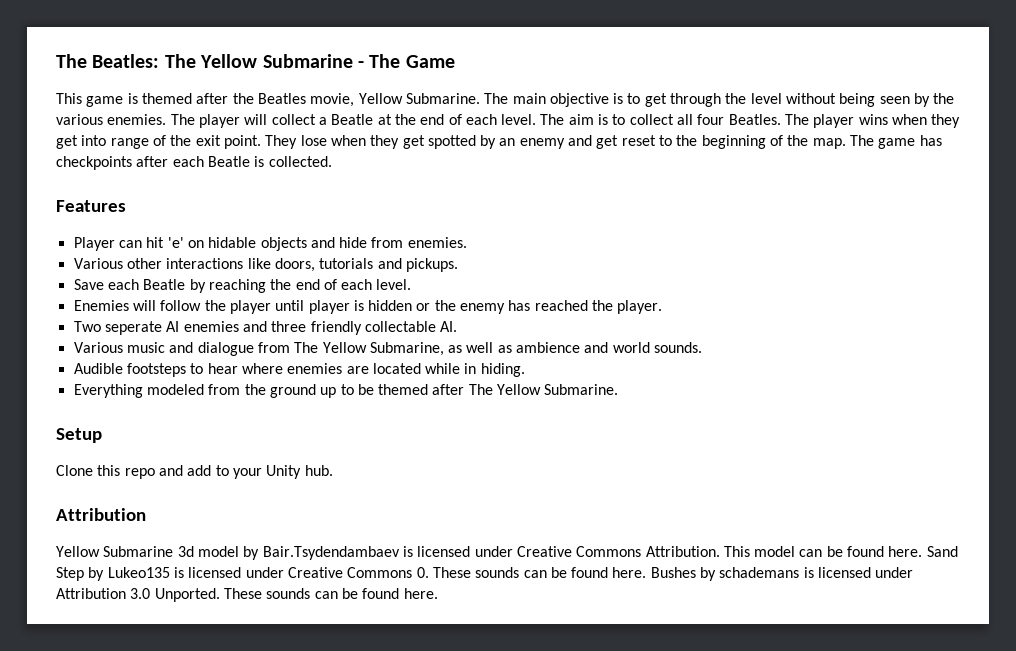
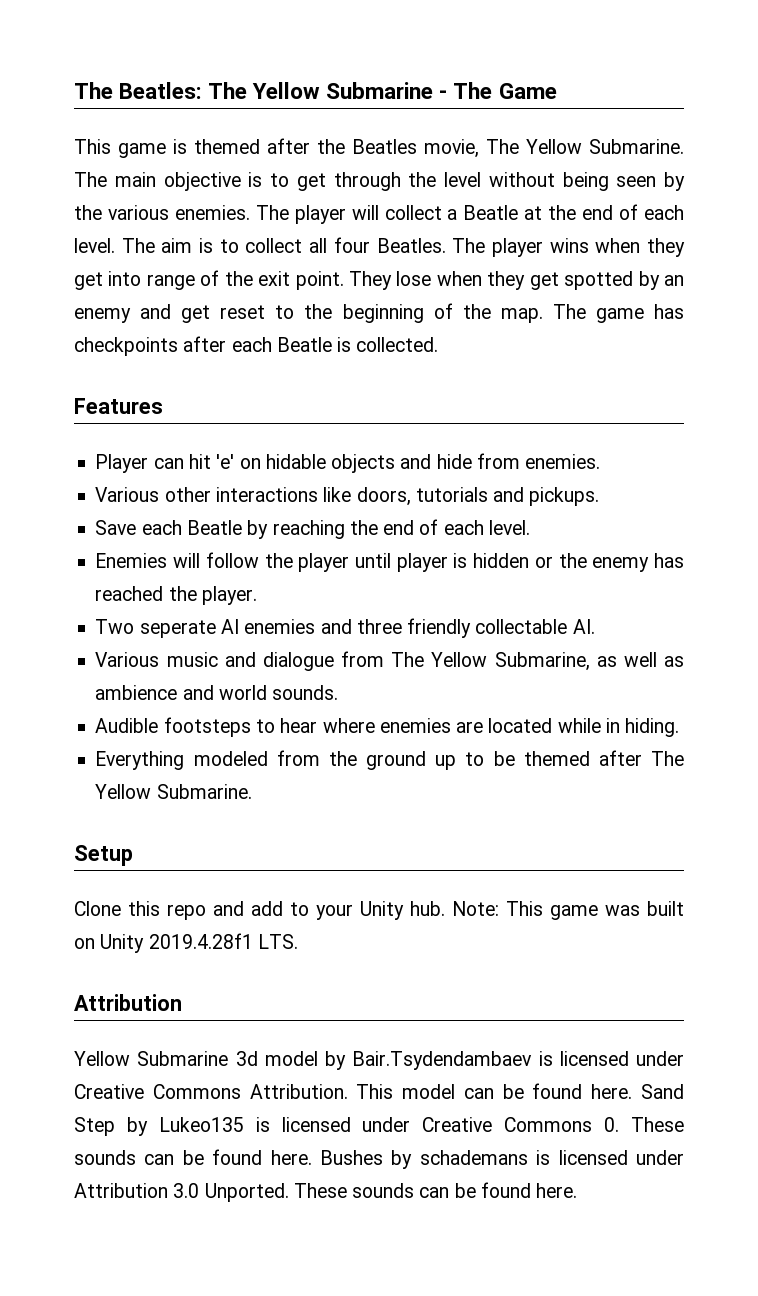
(355, 100) none -> [486,139,519,154] The
(333, 470) none -> [452,901,684,920] [74,933,298,953] Note: This game was built on Unity 2019.4.28f1 LTS.

